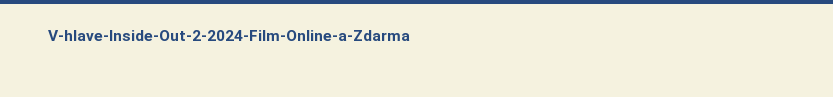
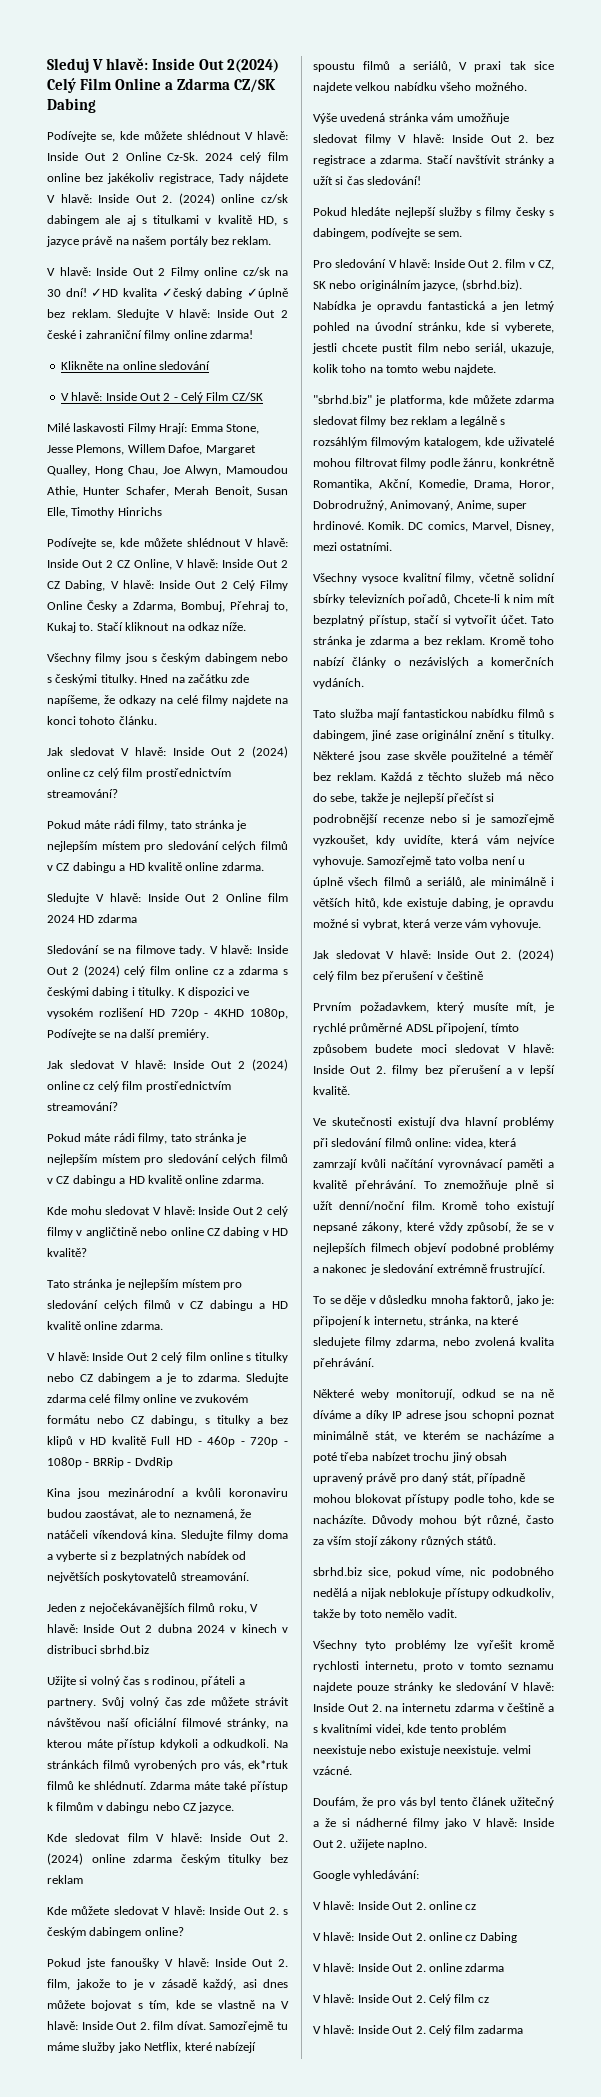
[48,30,410,41] V-hlave-Inside-Out-2-2024-Film-Online-a-Zdarma -> [47,58,280,73] [47,78,277,93] [47,98,96,113] [47,131,288,142] [47,152,288,163] [47,173,288,184] [47,193,288,205] [47,215,288,226] [46,236,272,247] [47,267,288,278] [47,288,288,299] [47,309,288,320] [47,330,253,341] [60,361,210,370] [60,392,263,403] [47,423,259,434] [47,444,256,455] [47,465,288,476] [47,486,288,497] [47,507,162,518] [47,538,288,549] [47,559,288,570] [47,580,288,591] [47,600,288,612] [47,622,247,633] [47,653,288,664] [47,674,250,685] [47,695,288,706] [47,716,157,725] [47,746,288,758] [47,768,231,779] [47,789,118,798] [47,820,247,831] [47,841,288,852] [47,862,264,873] [47,893,288,904] [47,914,137,923] [47,945,288,956] [47,965,288,977] [47,987,250,998] [47,1008,288,1019] [47,1029,209,1040] [47,1059,288,1071] [47,1081,231,1092] [47,1102,118,1111] [47,1133,247,1144] [47,1154,288,1165] [47,1175,264,1186] [47,1206,288,1217] [47,1227,288,1238] [47,1248,87,1257] [47,1279,242,1290] [47,1300,289,1311] [47,1321,163,1330] [47,1352,288,1363] [47,1373,288,1384] [47,1394,248,1405] [47,1415,288,1426] [47,1436,288,1447] [47,1457,173,1468] [47,1488,288,1499] [47,1509,251,1520] [47,1530,288,1541] [47,1551,247,1562] [47,1572,249,1583] [47,1603,258,1614] [47,1624,288,1633] [47,1645,150,1654] [47,1676,245,1687] [47,1697,289,1708] [47,1718,288,1729] [47,1739,288,1750] [47,1760,288,1771] [47,1781,288,1792] [47,1802,235,1813] [47,1833,288,1842] [47,1853,288,1865] [47,1875,83,1884] [47,1906,288,1915] [47,1927,184,1938] [47,1958,288,1969] [47,1979,288,1990] [47,2000,289,2011] [47,2021,288,2032] [47,2042,256,2053] [313,61,554,72] [313,82,527,93] [313,113,509,124] [313,134,554,145] [313,155,554,166] [313,176,422,185] [313,207,554,218] [313,228,463,239] [313,259,554,270] [313,279,522,291] [313,301,554,312] [313,322,554,333] [312,343,554,354] [313,364,496,375] [313,395,554,406] [313,416,506,427] [313,437,554,448] [313,458,554,469] [313,479,554,490] [313,500,528,511] [313,521,554,532] [313,542,393,551] [313,573,555,584] [313,594,555,605] [313,615,554,626] [313,636,554,647] [313,657,554,668] [313,678,364,689] [313,709,554,720] [313,730,554,741] [313,751,554,762] [313,772,554,781] [313,793,495,804] [313,814,554,825] [313,835,554,846] [313,856,525,867] [313,877,554,888] [313,898,554,909] [313,919,542,930] [313,949,554,961] [313,971,483,982] [313,1002,554,1013] [313,1023,519,1034] [313,1044,554,1055] [313,1065,555,1076] [313,1086,350,1095] [313,1117,554,1128] [313,1138,516,1149] [313,1159,554,1170] [313,1180,554,1191] [313,1201,555,1212] [313,1222,554,1233] [313,1243,554,1254] [313,1264,545,1275] [313,1295,554,1306] [313,1316,518,1327] [313,1337,554,1348] [313,1358,374,1369] [313,1389,554,1400] [313,1410,555,1421] [313,1431,554,1442] [313,1452,507,1463] [313,1473,525,1484] [313,1494,554,1505] [313,1515,554,1526] [313,1536,496,1547] [313,1567,554,1578] [313,1588,554,1599] [313,1609,457,1620] [313,1640,554,1651] [313,1661,554,1672] [313,1682,554,1693] [313,1703,554,1712] [313,1724,506,1735] [313,1745,531,1756] [313,1766,352,1775] [313,1797,554,1808] [313,1818,554,1829] [313,1839,428,1850] [313,1870,420,1881] [313,1901,477,1910] [313,1932,517,1943] [313,1963,505,1972] [313,1994,489,2005] [313,2025,523,2036] Sleduj V hlavě: Inside Out 2(2024) Celý Film Online a Zdarma CZ/SK Dabing // Podívejte se, kde můžete shlédnout V hlavě: Inside Out 2 Online Cz-Sk. 2024 celý film online bez jakékoliv registrace, Tady nájdete V hlavě: Inside Out 2. (2024) online cz/sk dabingem ale aj s titulkami v kvalitě HD, s jazyce právě na našem portály bez reklam. // V hlavě: Inside Out 2 Filmy online cz/sk na 30 dní! ✓HD kvalita ✓český dabing ✓úplně bez reklam. Sledujte V hlavě: Inside Out 2 české i zahraniční filmy online zdarma! // Klikněte na online sledování // V hlavě: Inside Out 2 - Celý Film CZ/SK // Milé laskavosti Filmy Hrají: Emma Stone, Jesse Plemons, Willem Dafoe, Margaret Qualley, Hong Chau, Joe Alwyn, Mamoudou Athie, Hunter Schafer, Merah Benoit, Susan Elle, Timothy Hinrichs // Podívejte se, kde můžete shlédnout V hlavě: Inside Out 2 CZ Online, V hlavě: Inside Out 2 CZ Dabing, V hlavě: Inside Out 2 Celý Filmy Online Česky a Zdarma, Bombuj, Přehraj to, Kukaj to. Stačí kliknout na odkaz níže. // Všechny filmy jsou s českým dabingem nebo s českými titulky. Hned na začátku zde napíšeme, že odkazy na celé filmy najdete na konci tohoto článku. // Jak sledovat V hlavě: Inside Out 2 (2024) online cz celý film prostřednictvím streamování? // Pokud máte rádi filmy, tato stránka je nejlepším místem pro sledování celých filmů v CZ dabingu a HD kvalitě online zdarma. // Sledujte V hlavě: Inside Out 2 Online film 2024 HD zdarma // Sledování se na filmove tady. V hlavě: Inside Out 2 (2024) celý film online cz a zdarma s českými dabing i titulky. K dispozici ve vysokém rozlišení HD 720p - 4KHD 1080p, Podívejte se na další premiéry. // Jak sledovat V hlavě: Inside Out 2 (2024) online cz celý film prostřednictvím streamování? // Pokud máte rádi filmy, tato stránka je nejlepším místem pro sledování celých filmů v CZ dabingu a HD kvalitě online zdarma. // Kde mohu sledovat V hlavě: Inside Out 2 celý filmy v angličtině nebo online CZ dabing v HD kvalitě? // Tato stránka je nejlepším místem pro sledování celých filmů v CZ dabingu a HD kvalitě online zdarma. // V hlavě: Inside Out 2 celý film online s titulky nebo CZ dabingem a je to zdarma. Sledujte zdarma celé filmy online ve zvukovém formátu nebo CZ dabingu, s titulky a bez klipů v HD kvalitě Full HD - 460p - 720p - 1080p - BRRip - DvdRip // Kina jsou mezinárodní a kvůli koronaviru budou zaostávat, ale to neznamená, že natáčeli víkendová kina. Sledujte filmy doma a vyberte si z bezplatných nabídek od největších poskytovatelů streamování. // Jeden z nejočekávanějších filmů roku, V hlavě: Inside Out 2 dubna 2024 v kinech v distribuci sbrhd.biz // Užijte si volný čas s rodinou, přáteli a partnery. Svůj volný čas zde můžete strávit návštěvou naší oficiální filmové stránky, na kterou máte přístup kdykoli a odkudkoli. Na stránkách filmů vyrobených pro vás, ek*rtuk filmů ke shlédnutí. Zdarma máte také přístup k filmům v dabingu nebo CZ jazyce. // Kde sledovat film V hlavě: Inside Out 2. (2024) online zdarma českým titulky bez reklam // Kde můžete sledovat V hlavě: Inside Out 2. s českým dabingem online? // Pokud jste fanoušky V hlavě: Inside Out 2. film, jakože to je v zásadě každý, asi dnes můžete bojovat s tím, kde se vlastně na V hlavě: Inside Out 2. film dívat. Samozřejmě tu máme služby jako Netflix, které nabízejí spoustu filmů a seriálů, V praxi tak sice najdete velkou nabídku všeho možného. // Výše uvedená stránka vám umožňuje sledovat filmy V hlavě: Inside Out 2. bez registrace a zdarma. Stačí navštívit stránky a užít si čas sledování! // Pokud hledáte nejlepší služby s filmy česky s dabingem, podívejte se sem. // Pro sledování V hlavě: Inside Out 2. film v CZ, SK nebo originálním jazyce, (sbrhd.biz). Nabídka je opravdu fantastická a jen letmý pohled na úvodní stránku, kde si vyberete, jestli chcete pustit film nebo seriál, ukazuje, kolik toho na tomto webu najdete. // "sbrhd.biz" je platforma, kde můžete zdarma sledovat filmy bez reklam a legálně s rozsáhlým filmovým katalogem, kde uživatelé mohou filtrovat filmy podle žánru, konkrétně Romantika, Akční, Komedie, Drama, Horor, Dobrodružný, Animovaný, Anime, super hrdinové. Komik. DC comics, Marvel, Disney, mezi ostatními. // Všechny vysoce kvalitní filmy, včetně solidní sbírky televizních pořadů, Chcete-li k nim mít bezplatný přístup, stačí si vytvořit účet. Tato stránka je zdarma a bez reklam. Kromě toho nabízí články o nezávislých a komerčních vydáních. // Tato služba mají fantastickou nabídku filmů s dabingem, jiné zase originální znění s titulky. Některé jsou zase skvěle použitelné a téměř bez reklam. Každá z těchto služeb má něco do sebe, takže je nejlepší přečíst si podrobnější recenze nebo si je samozřejmě vyzkoušet, kdy uvidíte, která vám nejvíce vyhovuje. Samozřejmě tato volba není u úplně všech filmů a seriálů, ale minimálně i větších hitů, kde existuje dabing, je opravdu možné si vybrat, která verze vám vyhovuje. // Jak sledovat V hlavě: Inside Out 2. (2024) celý film bez přerušení v češtině // Prvním požadavkem, který musíte mít, je rychlé průměrné ADSL připojení, tímto způsobem budete moci sledovat V hlavě: Inside Out 2. filmy bez přerušení a v lepší kvalitě. // Ve skutečnosti existují dva hlavní problémy při sledování filmů online: videa, která zamrzají kvůli načítání vyrovnávací paměti a kvalitě přehrávání. To znemožňuje plně si užít denní/noční film. Kromě toho existují nepsané zákony, které vždy způsobí, že se v nejlepších filmech objeví podobné problémy a nakonec je sledování extrémně frustrující. // To se děje v důsledku mnoha faktorů, jako je: připojení k internetu, stránka, na které sledujete filmy zdarma, nebo zvolená kvalita přehrávání. // Některé weby monitorují, odkud se na ně díváme a díky IP adrese jsou schopni poznat minimálně stát, ve kterém se nacházíme a poté třeba nabízet trochu jiný obsah upravený právě pro daný stát, případně mohou blokovat přístupy podle toho, kde se nacházíte. Důvody mohou být různé, často za vším stojí zákony různých států. // sbrhd.biz sice, pokud víme, nic podobného nedělá a nijak neblokuje přístupy odkudkoliv, takže by toto nemělo vadit. // Všechny tyto problémy lze vyřešit kromě rychlosti internetu, proto v tomto seznamu najdete pouze stránky ke sledování V hlavě: Inside Out 2. na internetu zdarma v češtině a s kvalitními videi, kde tento problém neexistuje nebo existuje neexistuje. velmi vzácné. // Doufám, že pro vás byl tento článek užitečný a že si nádherné filmy jako V hlavě: Inside Out 2. užijete naplno. // Google vyhledávání: // V hlavě: Inside Out 2. online cz // V hlavě: Inside Out 2. online cz Dabing // V hlavě: Inside Out 2. online zdarma // V hlavě: Inside Out 2. Celý film cz // V hlavě: Inside Out 2. Celý film zadarma

